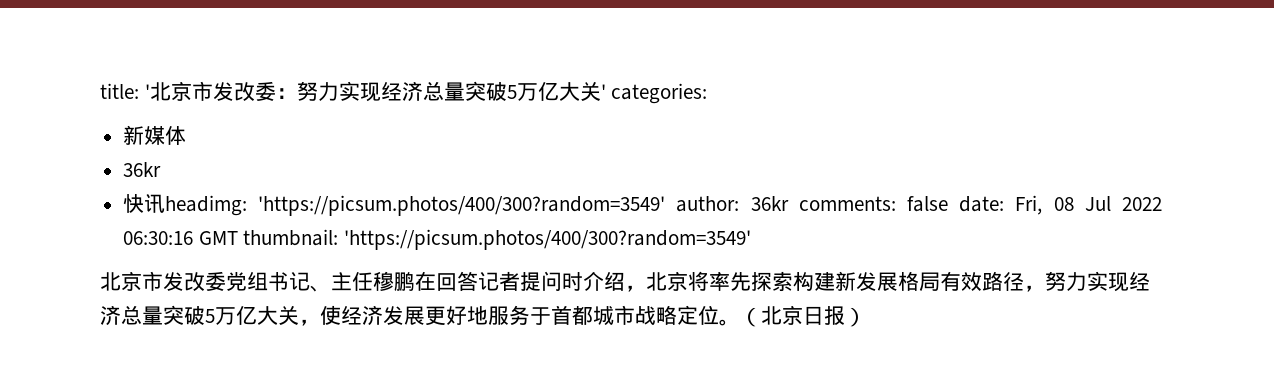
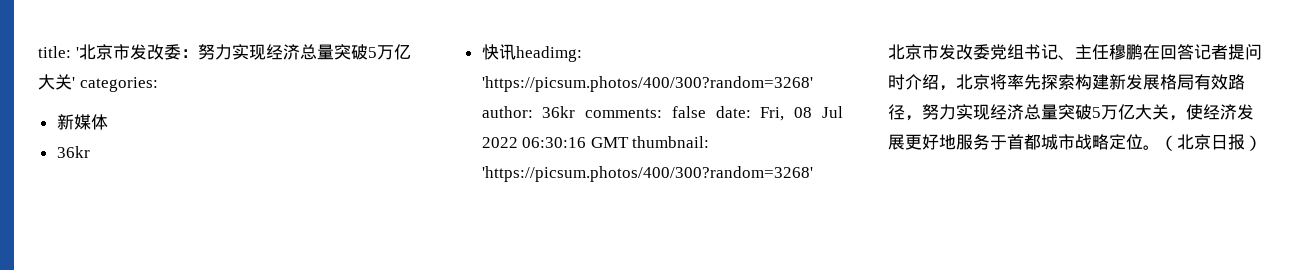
[258,195,666,216] 'https://picsum.photos/400/300?random=3549' -> [481,76,813,92] 'https://picsum.photos/400/300?random=3268'
[344,229,752,250] 'https://picsum.photos/400/300?random=3549' -> [481,166,813,182] 'https://picsum.photos/400/300?random=3268'

